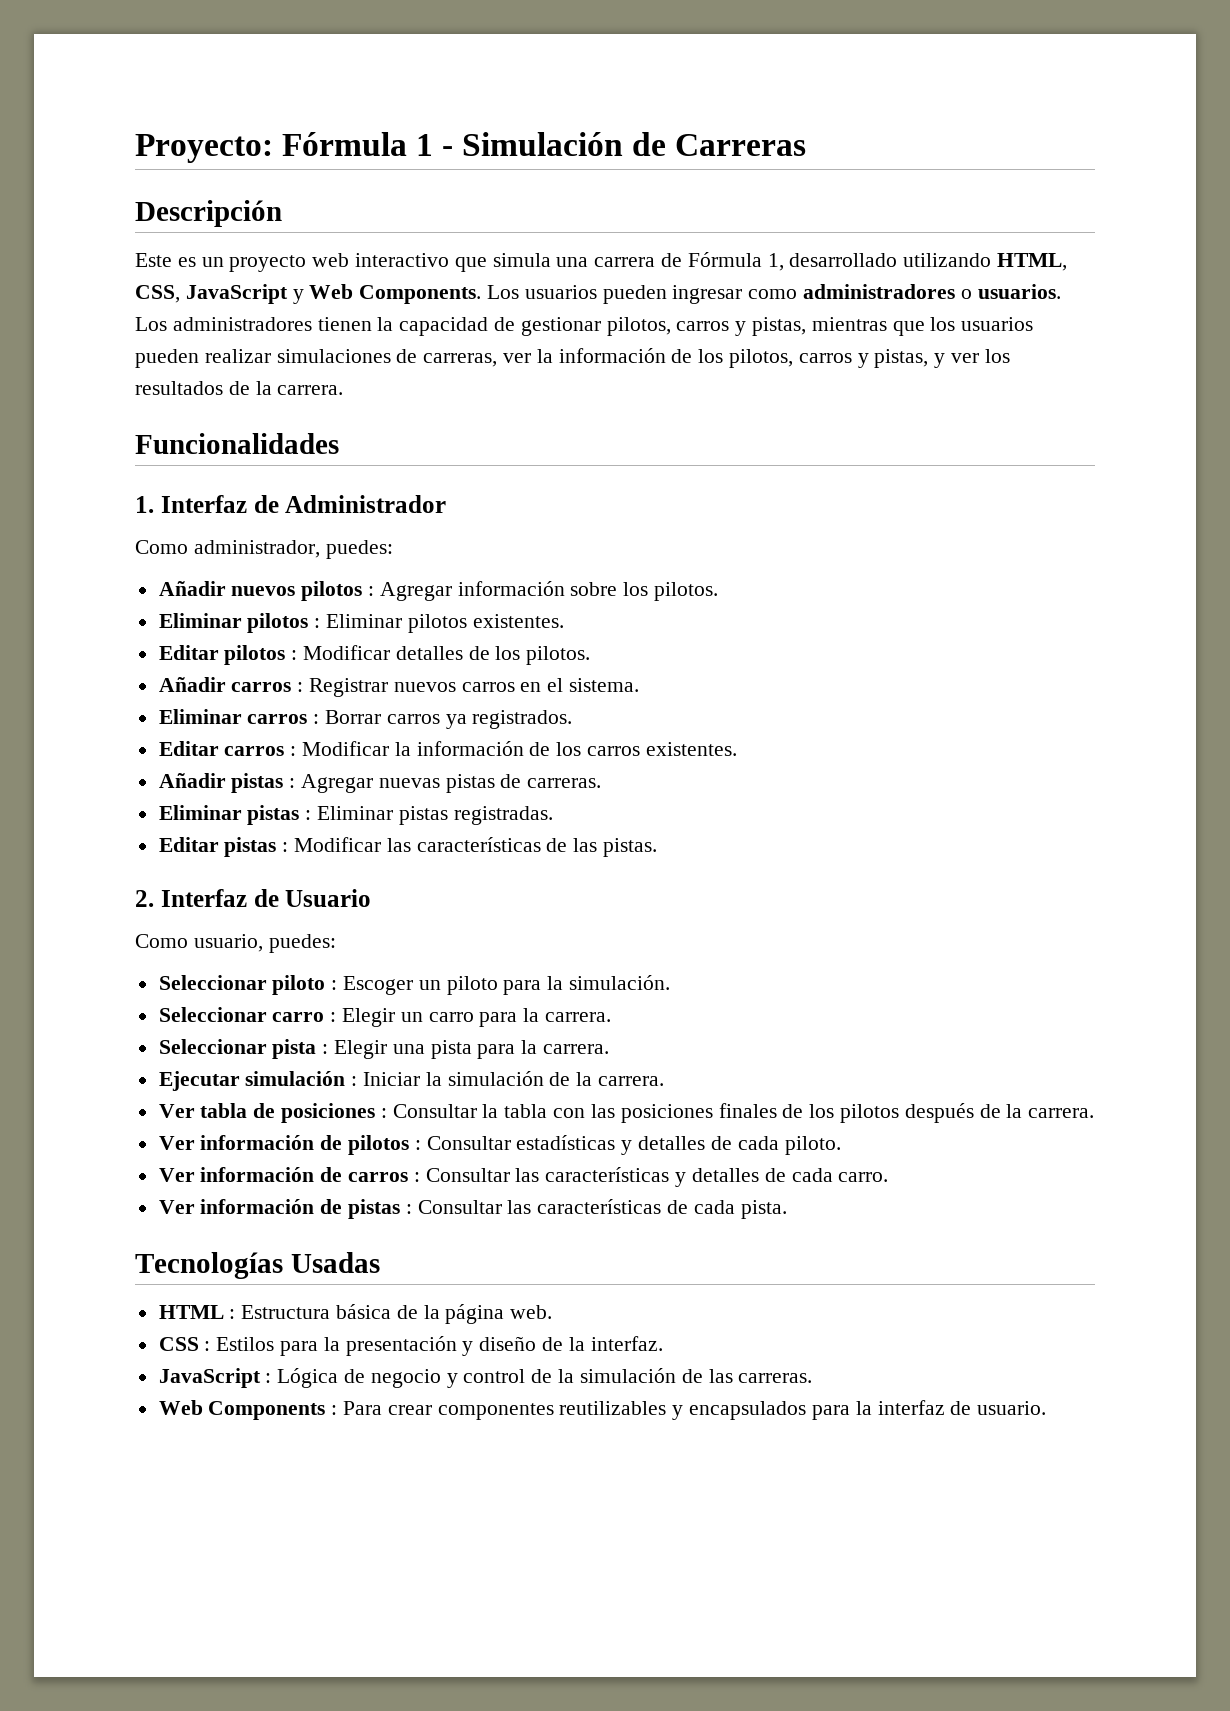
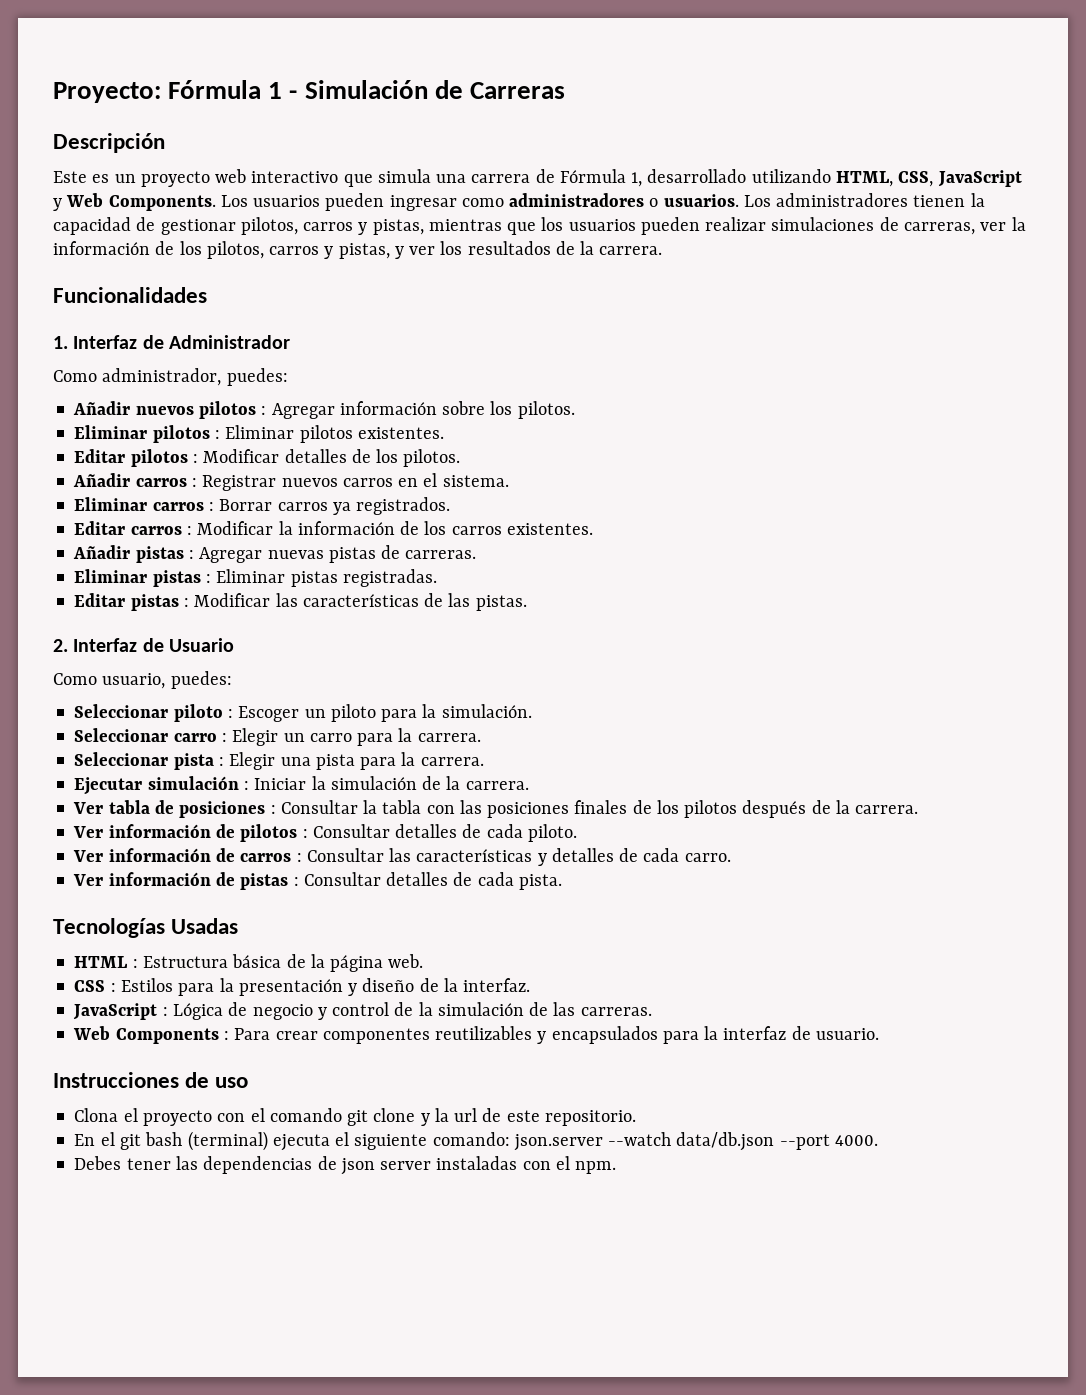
[516,1135,633,1155] estadísticas y -> (390, 831) none
[507,1199,662,1214] las características -> [386,872,449,886] detalles
(1047, 1408) none -> [53,1072,249,1088] [74,1108,636,1126] [74,1131,878,1151] [74,1156,617,1175] // Instrucciones de uso // Clona el proyecto con el comando git clone y la url de este repositorio. // En el git bash (terminal) ejecuta el siguiente comando: json.server --watch data/db.json --port 4000. // Debes tener las dependencias de json server instaladas con el npm.

